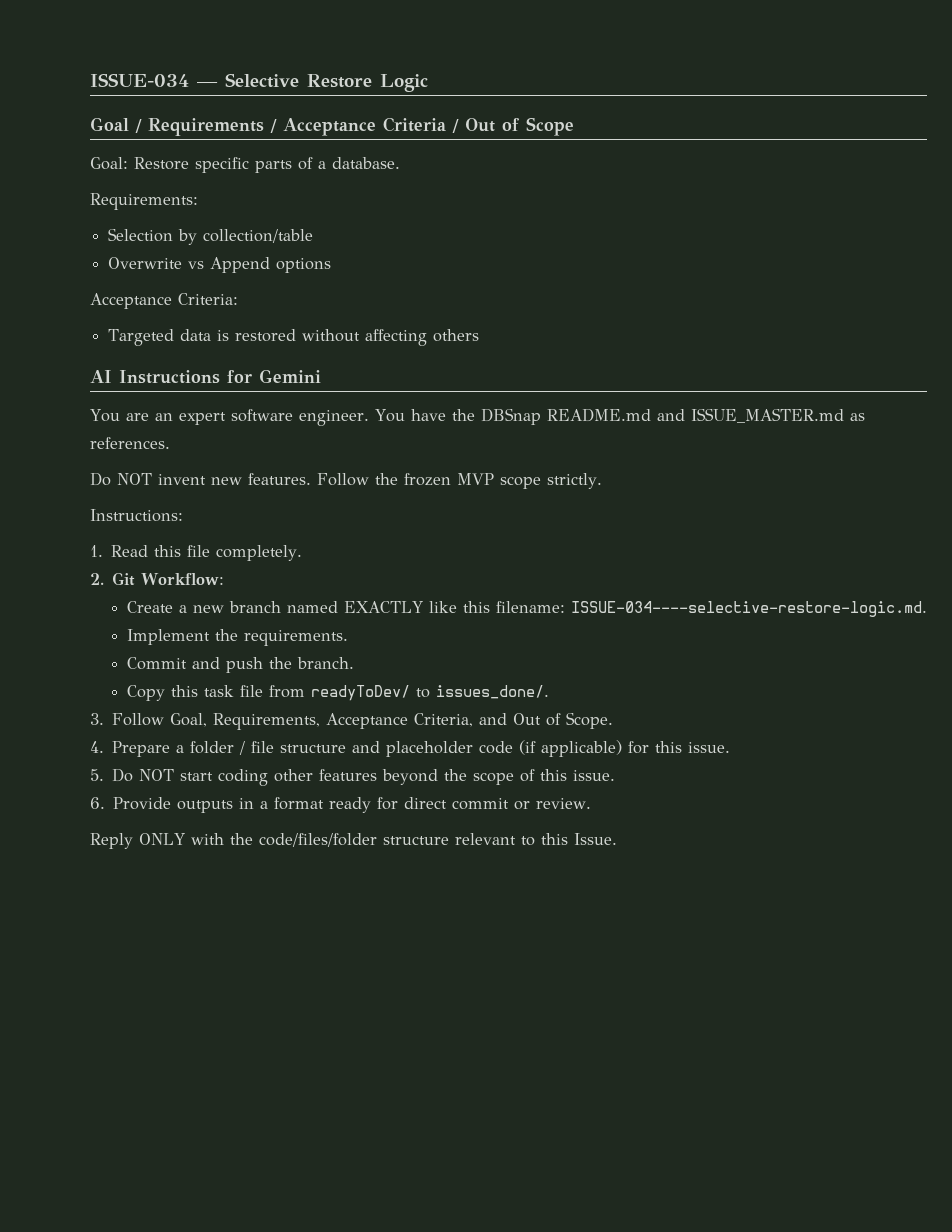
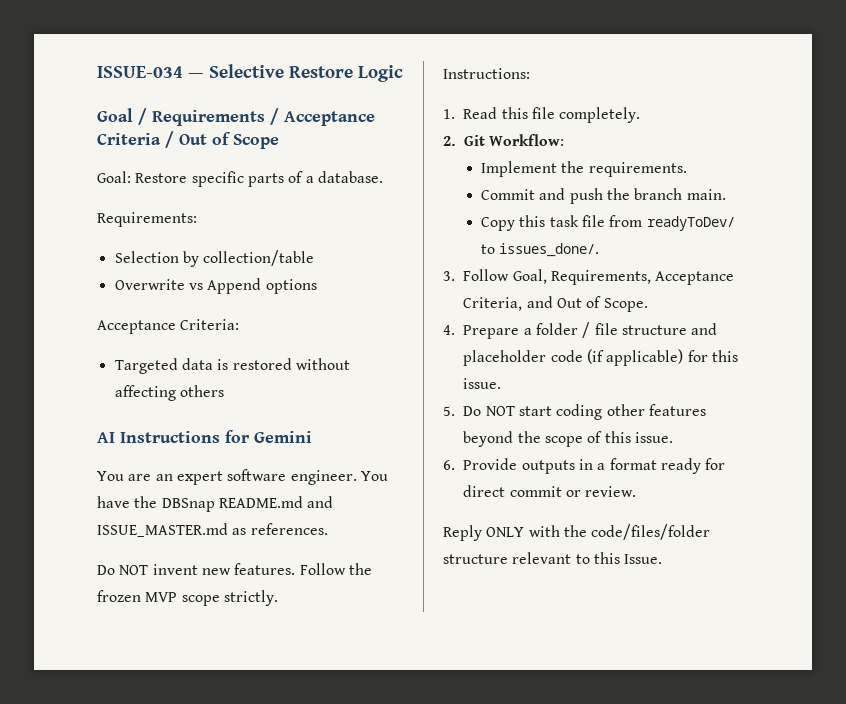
[126,601,927,617] // Create a new branch named EXACTLY like this filename: ISSUE-034----selective-restore-logic.md. -> (565, 140) none
[296,657,354,669] branch. -> [634,188,726,200] branch main.

